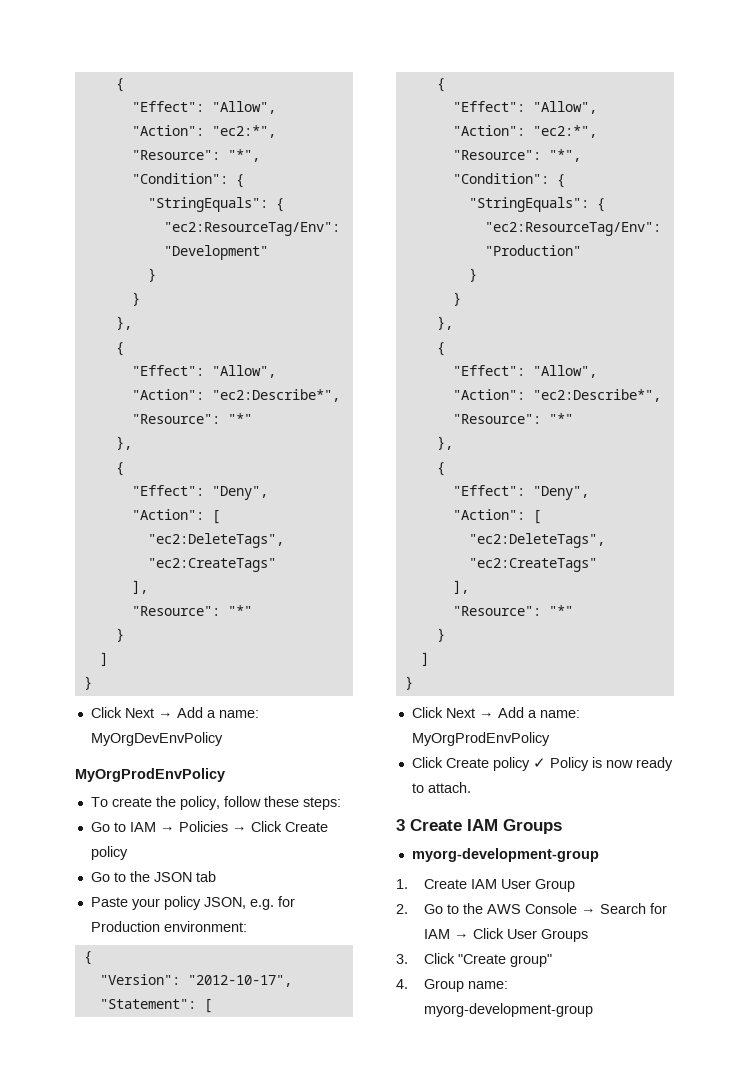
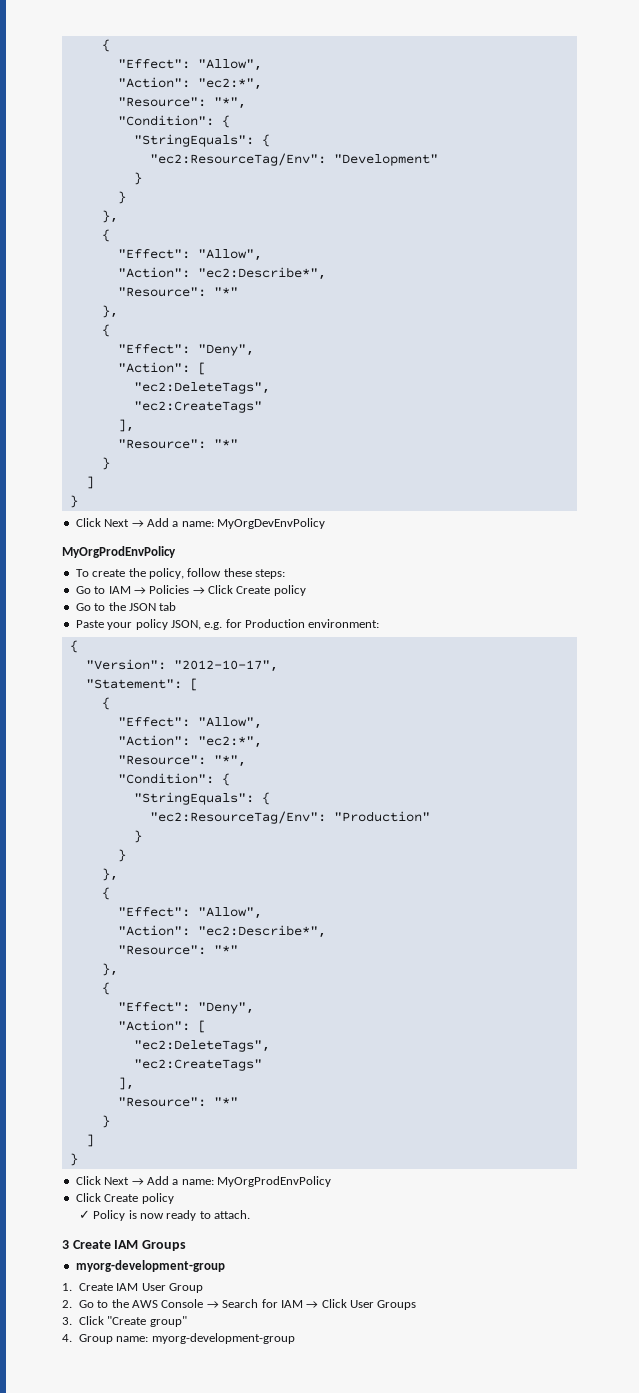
(530, 764) none -> (174, 1198) //

